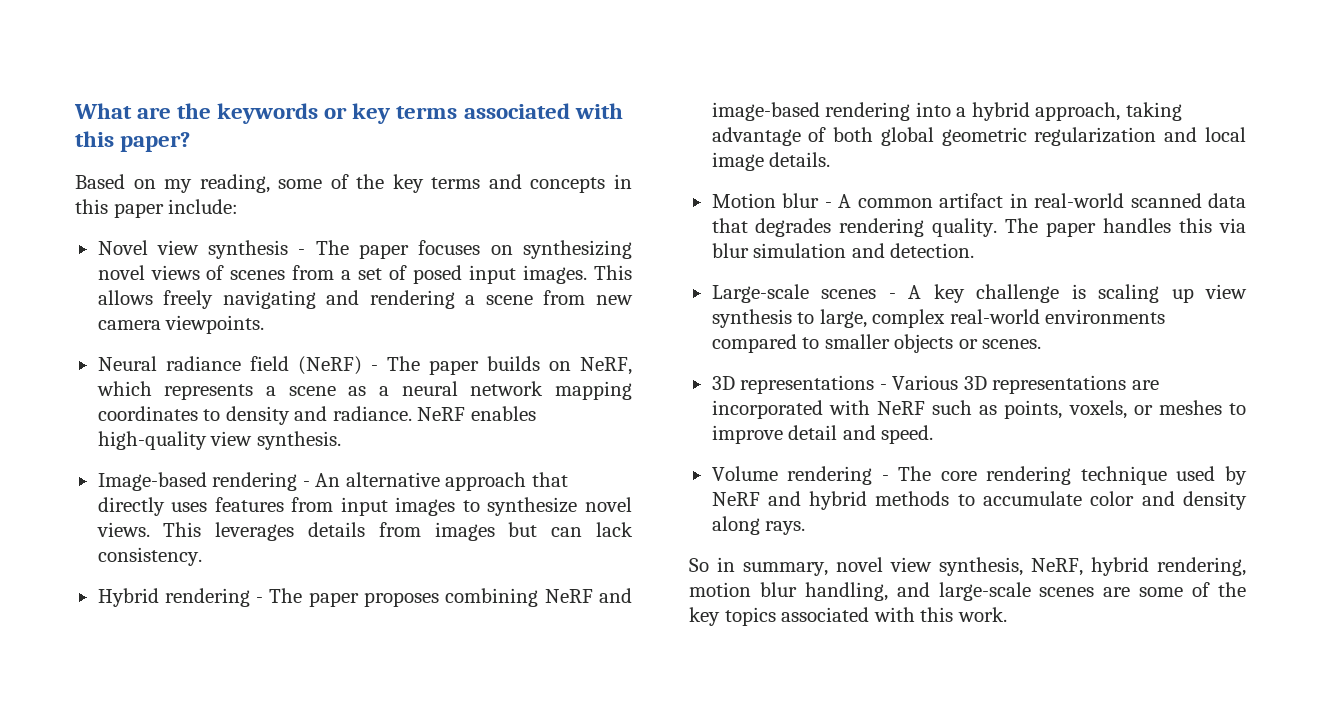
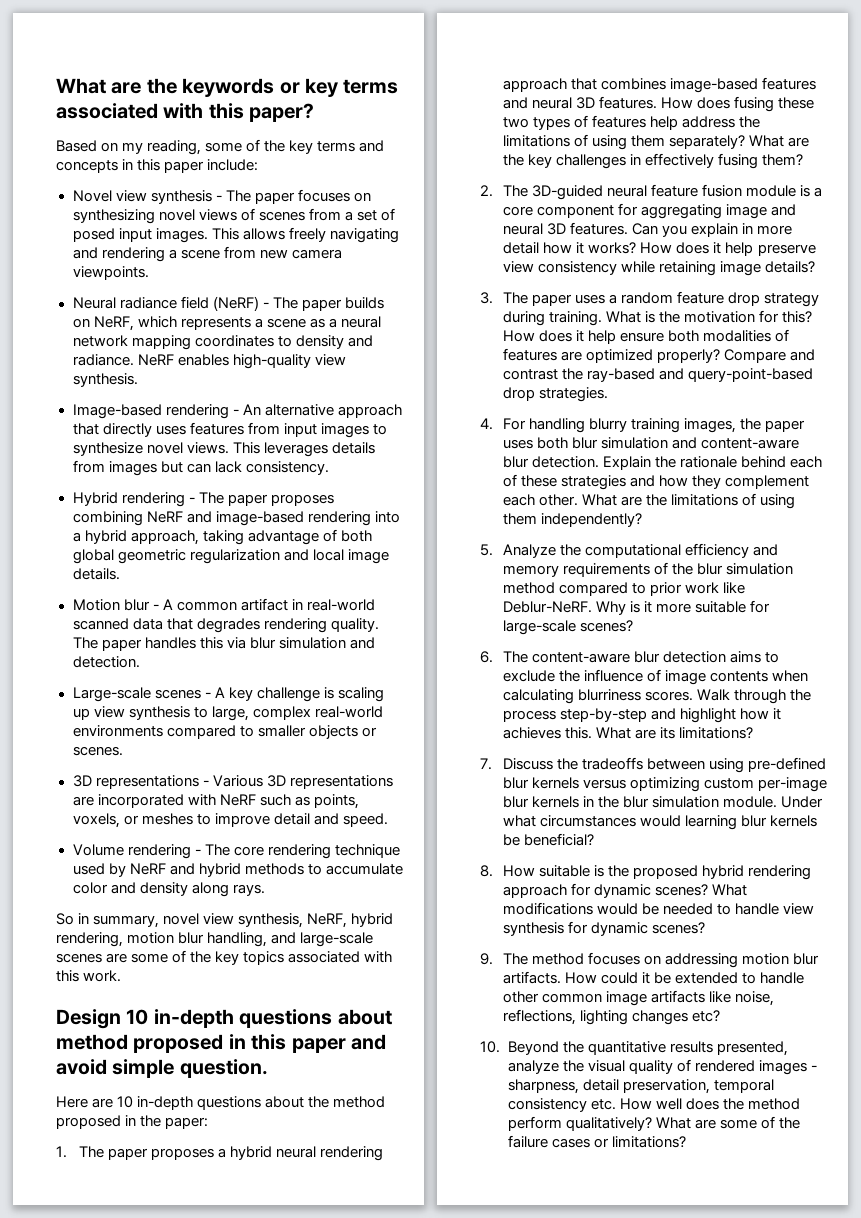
(1007, 614) none -> [56,1009,392,1029] [56,1034,386,1053] [56,1059,268,1078] [56,1096,386,1110] [56,1115,209,1129] [56,1146,384,1161] [503,77,817,93] [503,96,815,112] [503,115,761,130] [503,134,810,150] [503,153,804,169] [480,184,823,200] [503,203,797,219] [503,222,793,237] [503,242,816,256] [503,261,816,276] [480,291,820,307] [503,310,813,326] [503,329,790,344] [503,348,816,363] [503,368,814,382] [503,387,609,402] [480,418,806,433] [503,437,800,449] [503,456,823,470] [503,474,810,490] [503,493,796,509] [503,513,643,527] [480,543,779,558] [503,562,794,577] [503,582,746,596] [503,600,771,615] [503,620,634,635] [480,651,780,663] [503,669,809,685] [503,689,812,704] [503,708,782,723] [503,727,754,739] [480,757,827,773] [503,777,828,792] [503,796,824,808] [503,815,818,830] [503,833,595,846] [480,865,812,880] [503,883,748,898] [503,902,815,915] [503,921,706,936] [480,952,820,968] [503,971,805,984] [503,990,775,1006] [503,1009,721,1025] [480,1041,788,1056] [507,1059,817,1075] [507,1079,774,1094] [507,1098,800,1112] [507,1116,800,1131] [507,1135,686,1148] // Design 10 in-depth questions about method proposed in this paper and avoid simple question. // Here are 10 in-depth questions about the method proposed in the paper: // 1. The paper proposes a hybrid neural rendering approach that combines image-based features and neural 3D features. How does fusing these two types of features help address the limitations of using them separately? What are the key challenges in effectively fusing them? // 2. The 3D-guided neural feature fusion module is a core component for aggregating image and neural 3D features. Can you explain in more detail how it works? How does it help preserve view consistency while retaining image details? // 3. The paper uses a random feature drop strategy during training. What is the motivation for this? How does it help ensure both modalities of features are optimized properly? Compare and contrast the ray-based and query-point-based drop strategies. // 4. For handling blurry training images, the paper uses both blur simulation and content-aware blur detection. Explain the rationale behind each of these strategies and how they complement each other. What are the limitations of using them independently? // 5. Analyze the computational efficiency and memory requirements of the blur simulation method compared to prior work like Deblur-NeRF. Why is it more suitable for large-scale scenes? // 6. The content-aware blur detection aims to exclude the influence of image contents when calculating blurriness scores. Walk through the process step-by-step and highlight how it achieves this. What are its limitations? // 7. Discuss the tradeoffs between using pre-defined blur kernels versus optimizing custom per-image blur kernels in the blur simulation module. Under what circumstances would learning blur kernels be beneficial? // 8. How suitable is the proposed hybrid rendering approach for dynamic scenes? What modifications would be needed to handle view synthesis for dynamic scenes? // 9. The method focuses on addressing motion blur artifacts. How could it be extended to handle other common image artifacts like noise, reflections, lighting changes etc? // 10. Beyond the quantitative results presented, analyze the visual quality of rendered images - sharpness, detail preservation, temporal consistency etc. How well does the method perform qualitatively? What are some of the failure cases or limitations?

